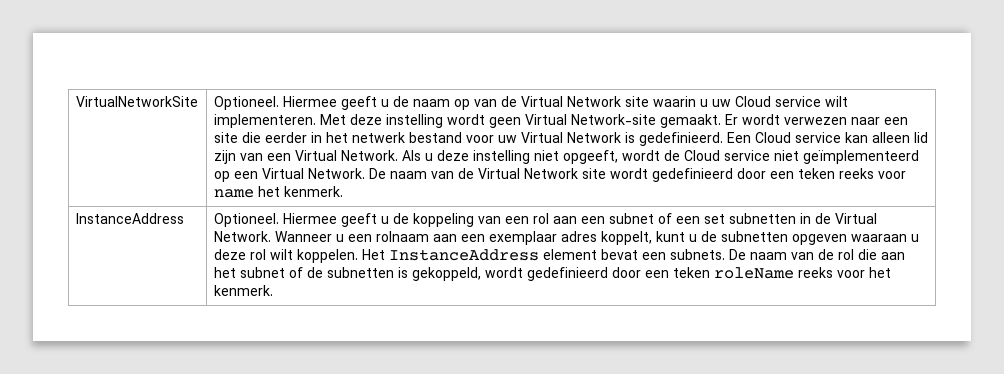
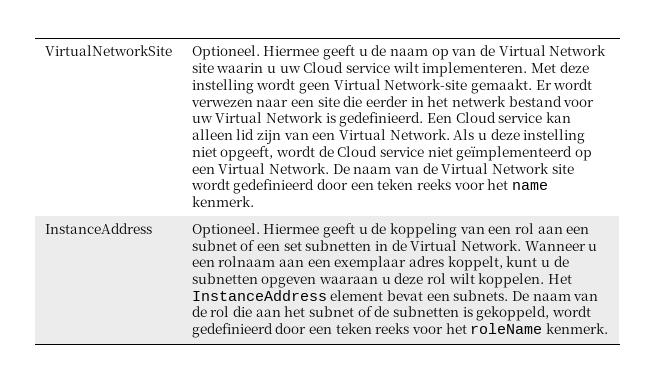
[213,186,280,198] name het -> [487,179,548,190] het name
[713,267,891,279] roleName reeks voor het -> [375,323,543,334] reeks voor het roleName

